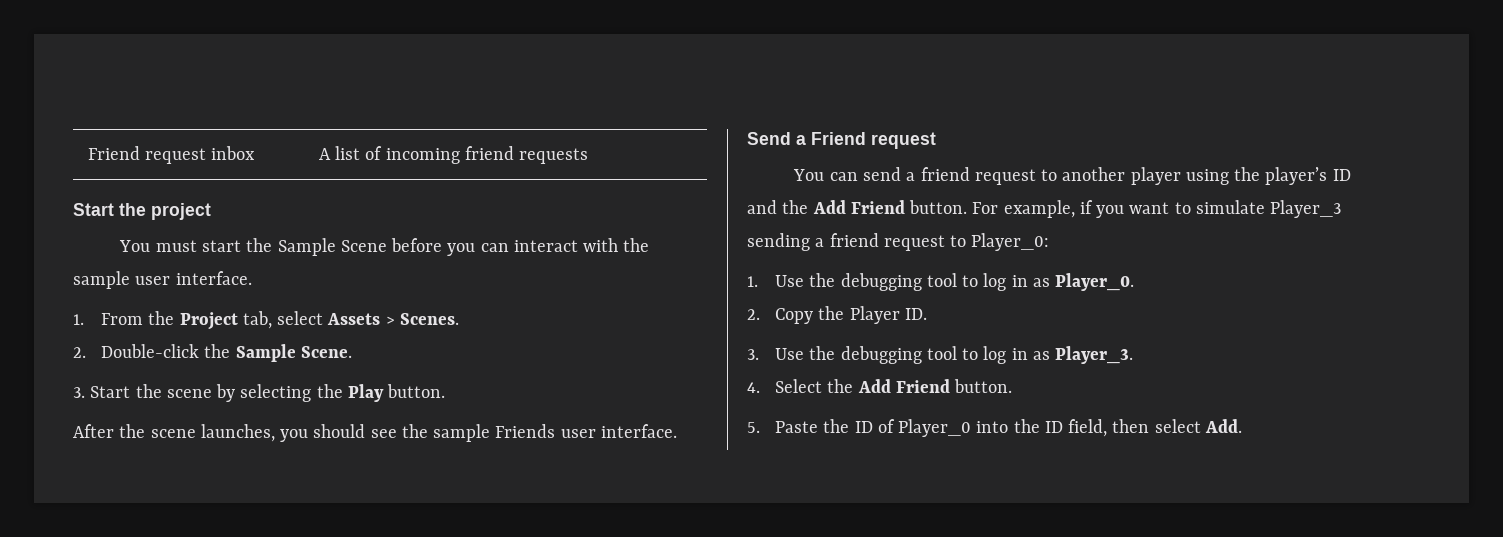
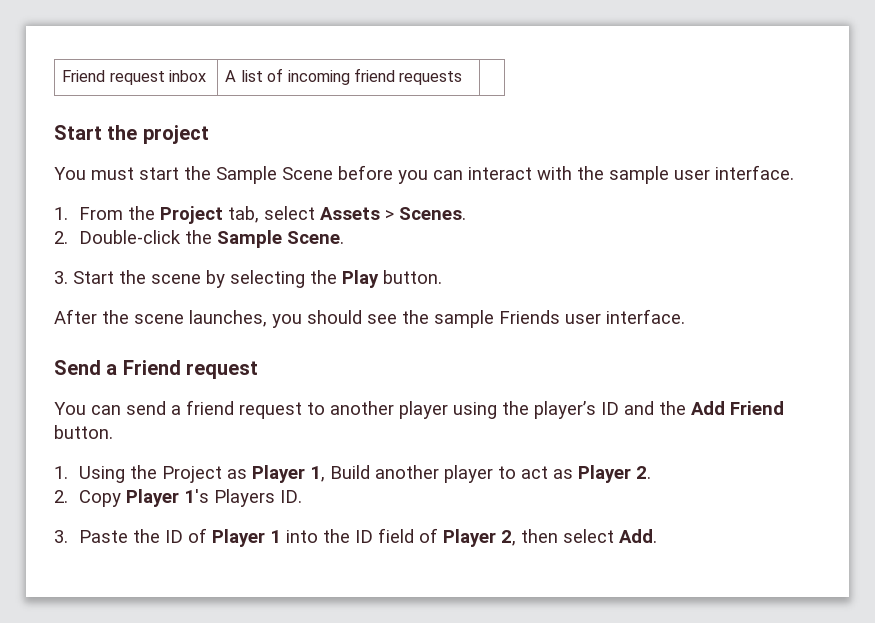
[972,200,1342,218] [747,233,1050,251] [747,273,1135,291] [747,306,927,324] [747,346,1134,364] [747,379,1013,393] [747,422,760,433] For example, if you want to simulate Player_3 sending a friend request to Player_0: // 1. Use the debugging tool to log in as Player_0. // 2. Copy the Player ID. // 3. Use the debugging tool to log in as Player_3. // 4. Select the Add Friend button. // 5. -> [54,465,652,483] [54,489,303,507] [54,530,68,543] // 1. Using the Project as Player 1, Build another player to act as Player 2. // 2. Copy Player 1's Players ID. // 3.
[898,419,972,437] Player_0 -> [212,529,282,547] Player 1
[1068,419,1108,437] field, -> [378,528,517,547] field of Player 2,

